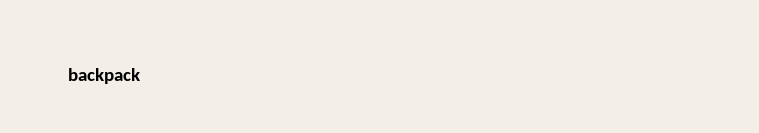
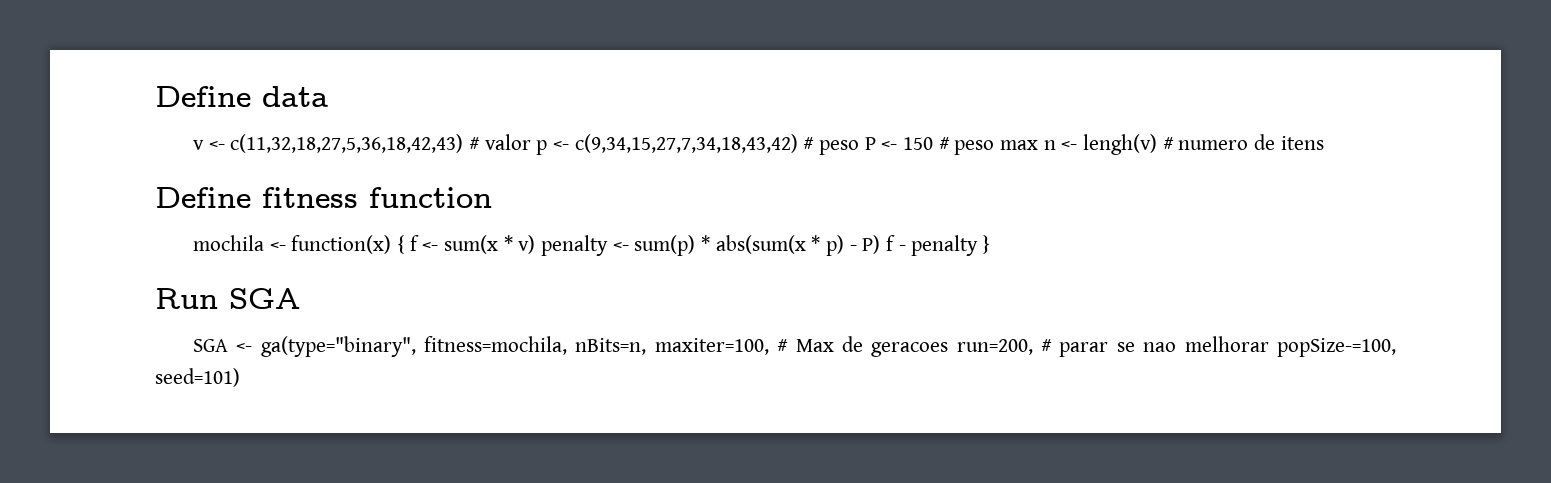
[68,68,140,84] backpack -> [155,86,328,107] [192,134,1324,155] [155,187,492,208] [192,235,991,256] [155,288,300,309] [192,336,1397,357] [155,368,240,387] Define data // v <- c(11,32,18,27,5,36,18,42,43) # valor p <- c(9,34,15,27,7,34,18,43,42) # peso P <- 150 # peso max n <- lengh(v) # numero de itens // Define fitness function // mochila <- function(x) { f <- sum(x * v) penalty <- sum(p) * abs(sum(x * p) - P) f - penalty } // Run SGA // SGA <- ga(type="binary", fitness=mochila, nBits=n, maxiter=100, # Max de geracoes run=200, # parar se nao melhorar popSize-=100, seed=101)

